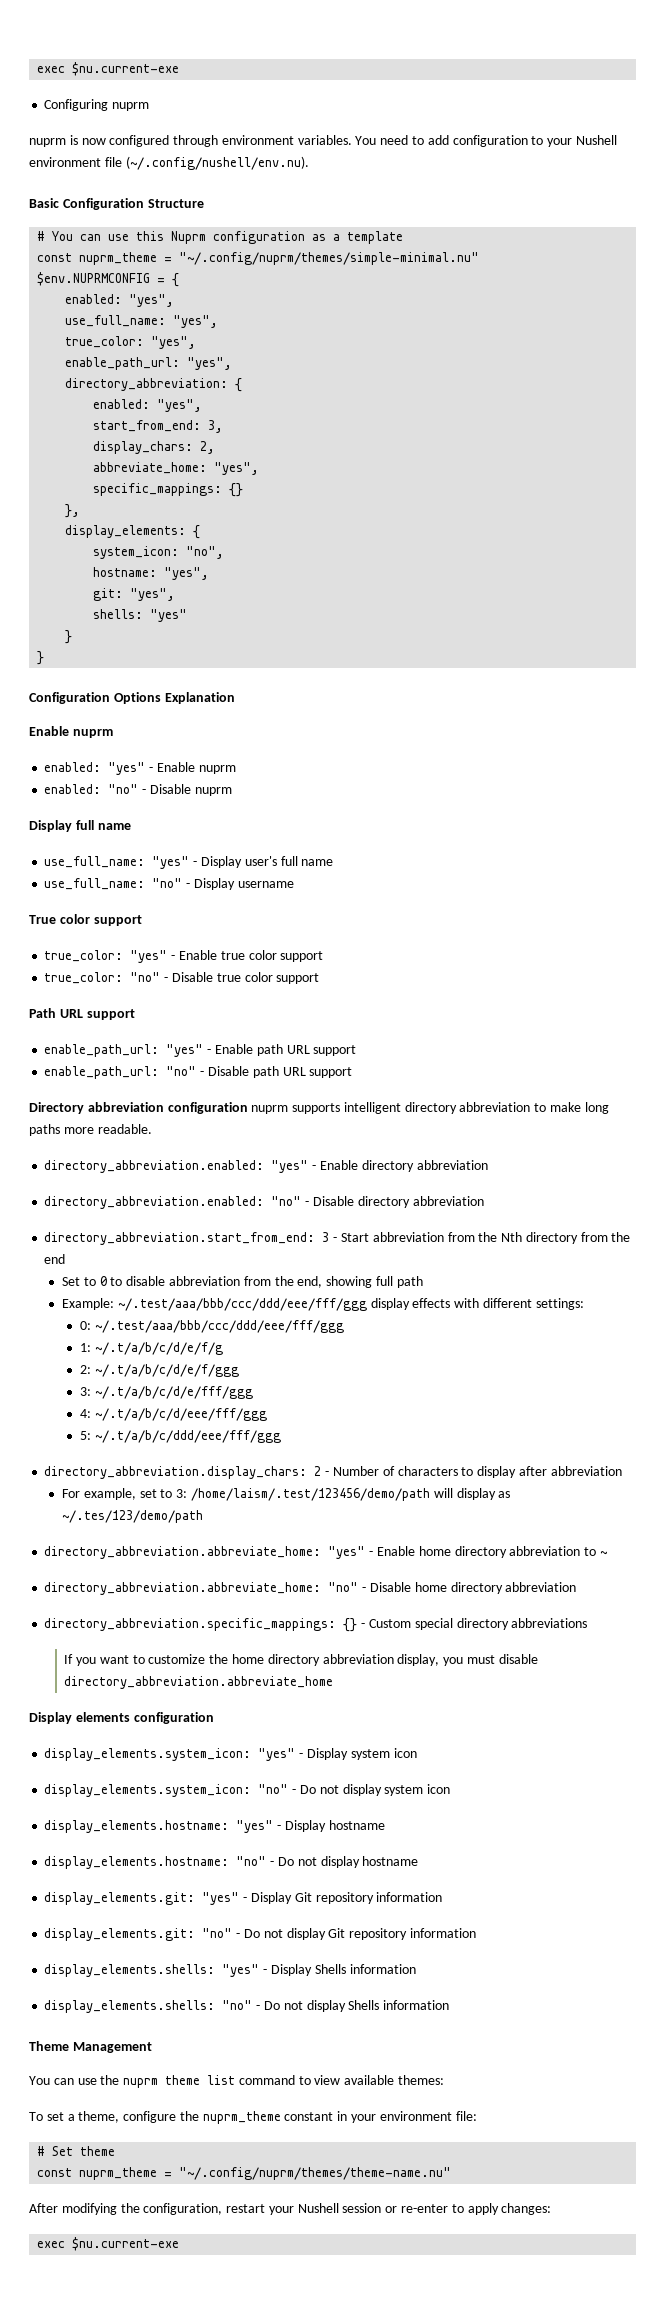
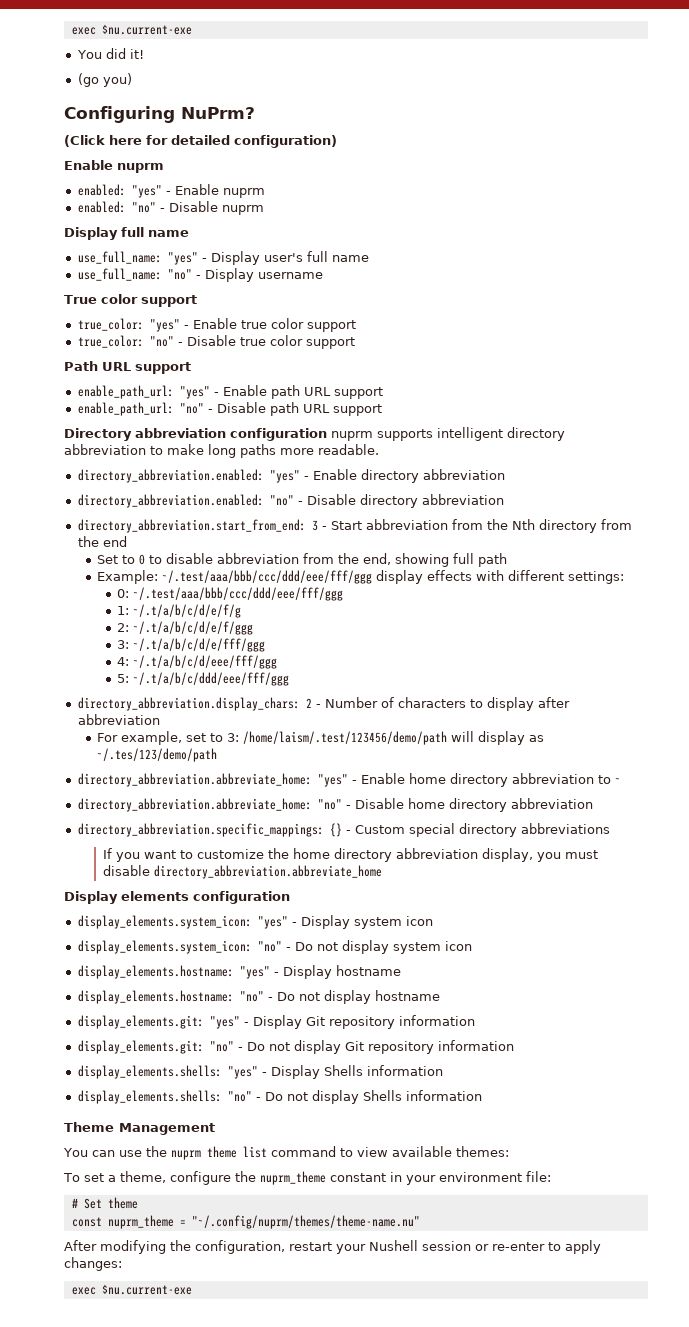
[44,99,150,111] [29,135,617,147] [29,156,309,170] [29,198,204,210] [37,231,404,244] [37,252,480,265] [37,272,180,287] [65,294,175,307] [65,315,219,328] [65,336,197,349] [65,357,233,370] [65,378,243,392] [93,399,203,412] [93,420,224,433] [93,441,216,454] [93,462,260,475] [93,483,244,497] [65,504,81,518] [65,525,201,539] [93,546,225,559] [93,567,210,580] [93,588,176,601] [93,609,188,622] [65,630,73,644] [37,651,45,665] [29,692,235,704] Configuring nuprm // nuprm is now configured through environment variables. You need to add configuration to your Nushell environment file (~/.config/nushell/env.nu). // Basic Configuration Structure // # You can use this Nuprm configuration as a template // const nuprm_theme = "~/.config/nuprm/themes/simple-minimal.nu" // $env.NUPRMCONFIG = { // enabled: "yes", // use_full_name: "yes", // true_color: "yes", // enable_path_url: "yes", // directory_abbreviation: { // enabled: "yes", // start_from_end: 3, // display_chars: 2, // abbreviate_home: "yes", // specific_mappings: {} // }, // display_elements: { // system_icon: "no", // hostname: "yes", // git: "yes", // shells: "yes" // } // } // Configuration Options Explanation -> [76,48,144,59] [77,73,132,87] [64,106,255,123] [64,135,337,148] You did it! // (go you) // Configuring NuPrm? // (Click here for detailed configuration)

